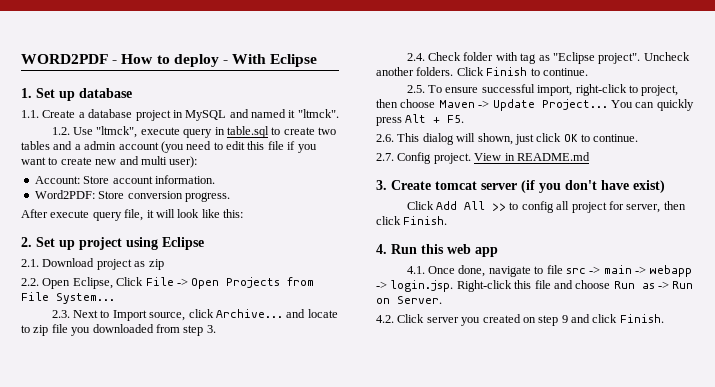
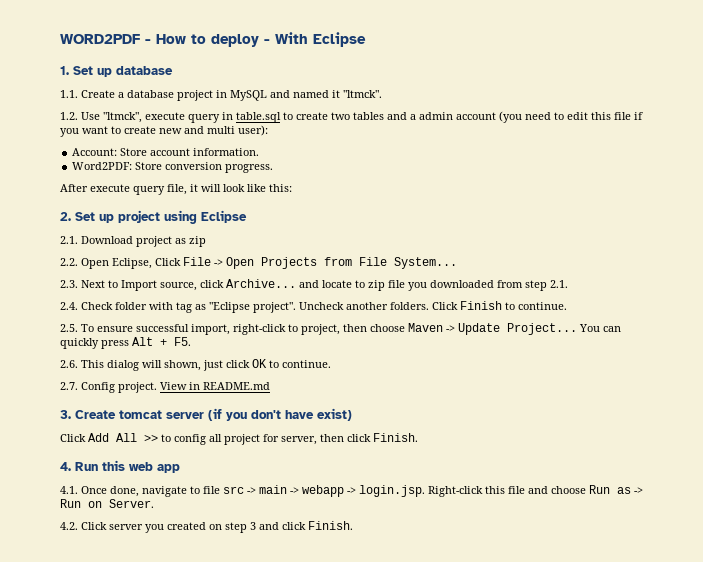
[206,325,216,333] 3. -> [550,280,568,288] 2.1.
[561,315,568,323] 9 -> [250,522,256,530] 3

